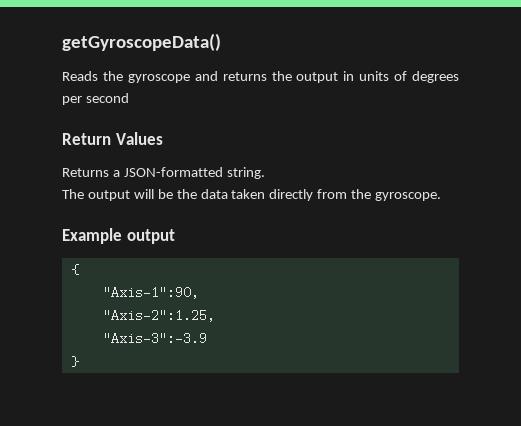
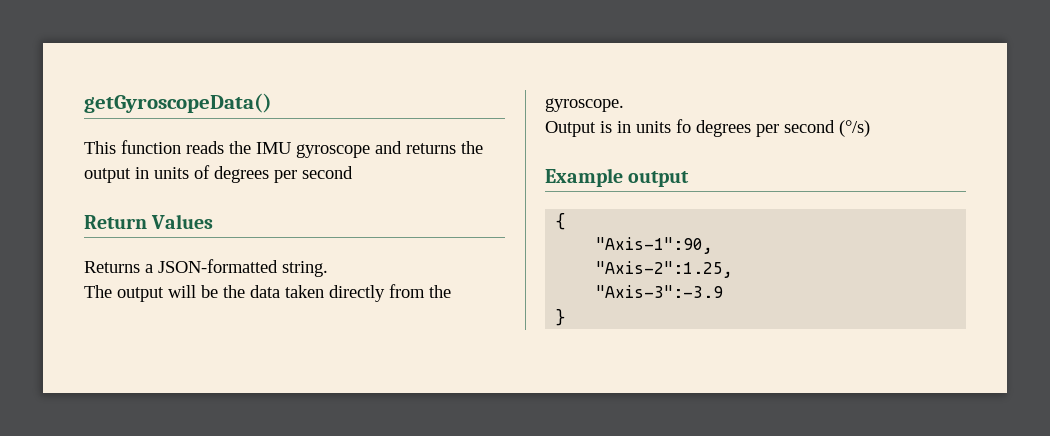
[62,71,123,81] Reads the -> [84,140,291,154] This function reads the IMU
(442, 196) none -> [545,119,870,137] // Output is in units fo degrees per second (°/s)

